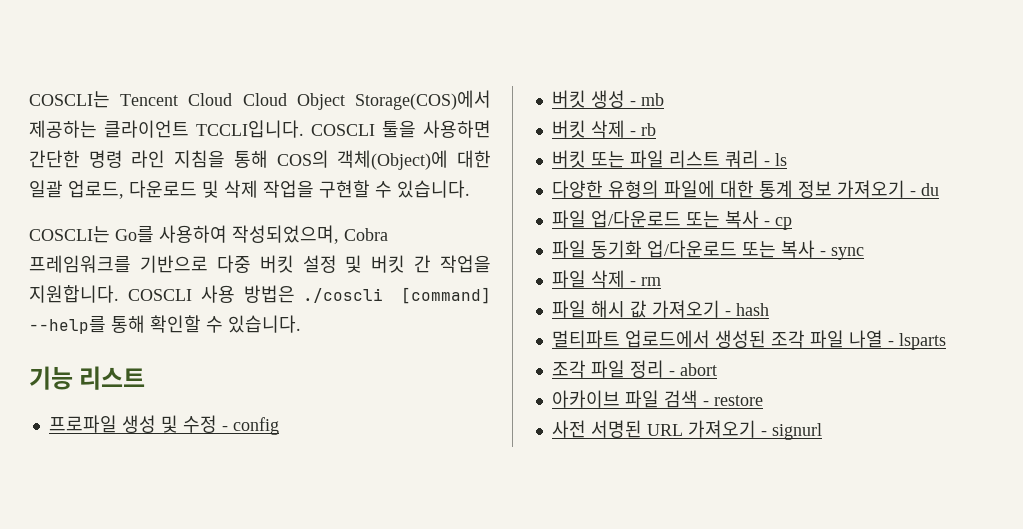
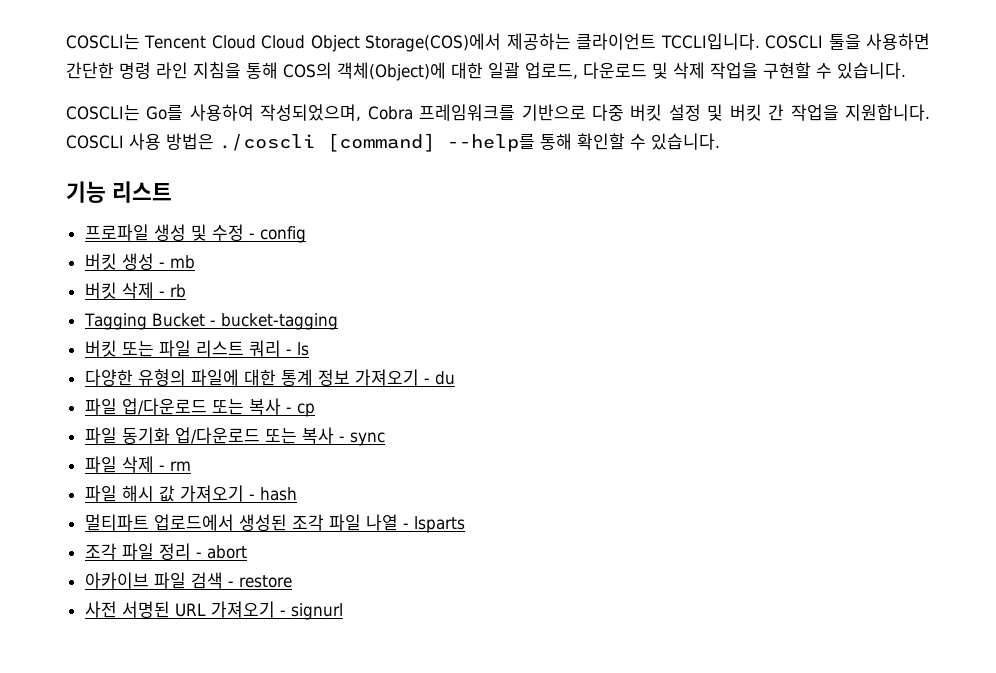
(656, 129) none -> [83,313,338,330] // Tagging Bucket - bucket-tagging

